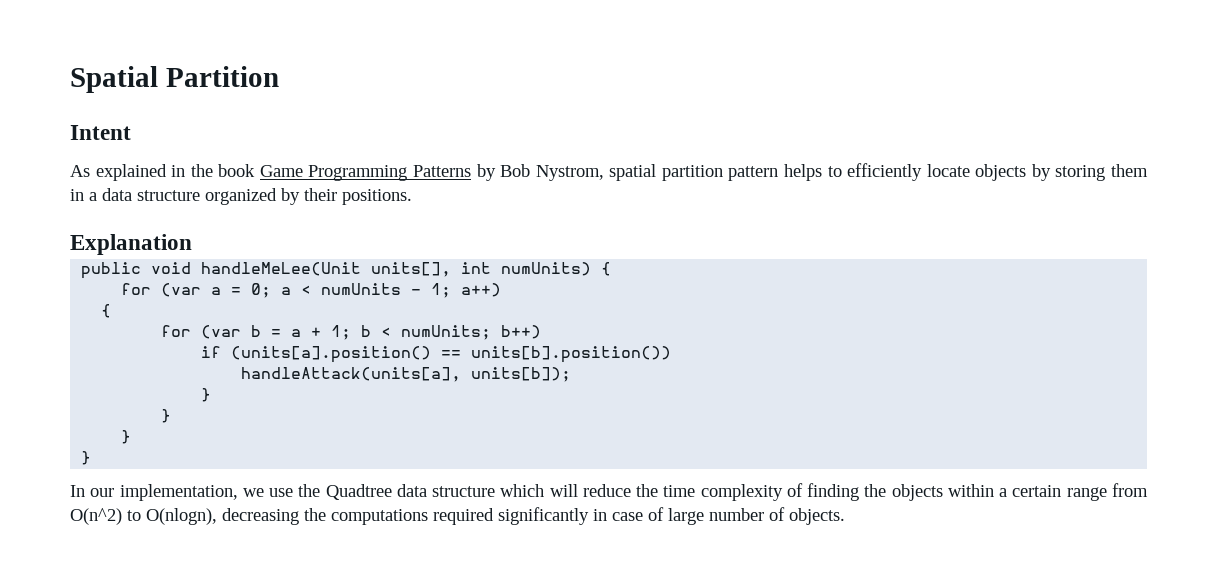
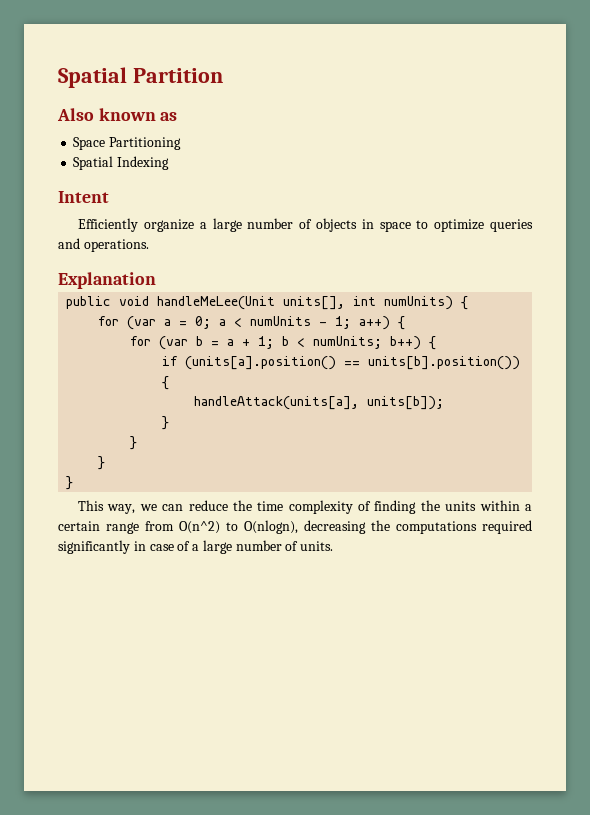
[70,125,131,140] [70,163,1148,181] [70,188,412,205] Intent // As explained in the book Game Programming Patterns by Bob Nystrom, spatial partition pattern helps to efficiently locate objects by storing them in a data structure organized by their positions. -> [57,108,178,121] [73,137,182,150] [73,156,170,170] [58,191,109,203] [78,218,533,232] [58,238,149,252] Also known as // Space Partitioning // Spatial Indexing // Intent // Efficiently organize a large number of objects in space to optimize queries and operations.
(502, 290) // -> (391, 323) none
(542, 332) none -> [429,336,437,350] {
(672, 354) none -> [162,376,170,390] {
[70,484,578,501] In our implementation, we use the Quadtree data structure which will -> [78,500,184,514] This way, we can
[891,484,943,501] objects -> [445,501,477,511] units
[668,507,845,525] large number of objects. -> [192,540,334,554] a large number of units.

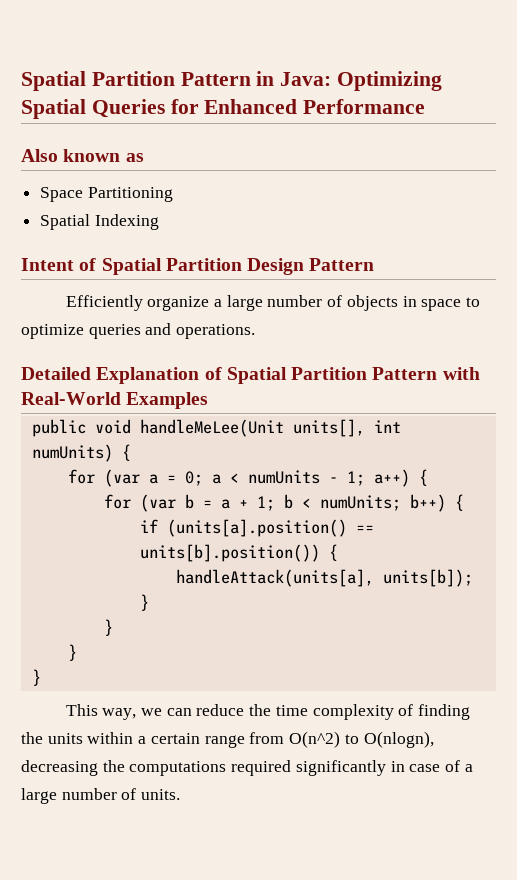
[58,67,223,88] Spatial Partition -> [21,71,443,91] [21,99,426,119] Spatial Partition Pattern in Java: Optimizing Spatial Queries for Enhanced Performance
(109, 197) none -> [79,258,375,275] of Spatial Partition Design Pattern
(149, 245) none -> [21,367,91,380] Detailed
(156, 280) none -> [204,367,480,384] [21,392,209,409] of Spatial Partition Pattern with Real-World Examples

